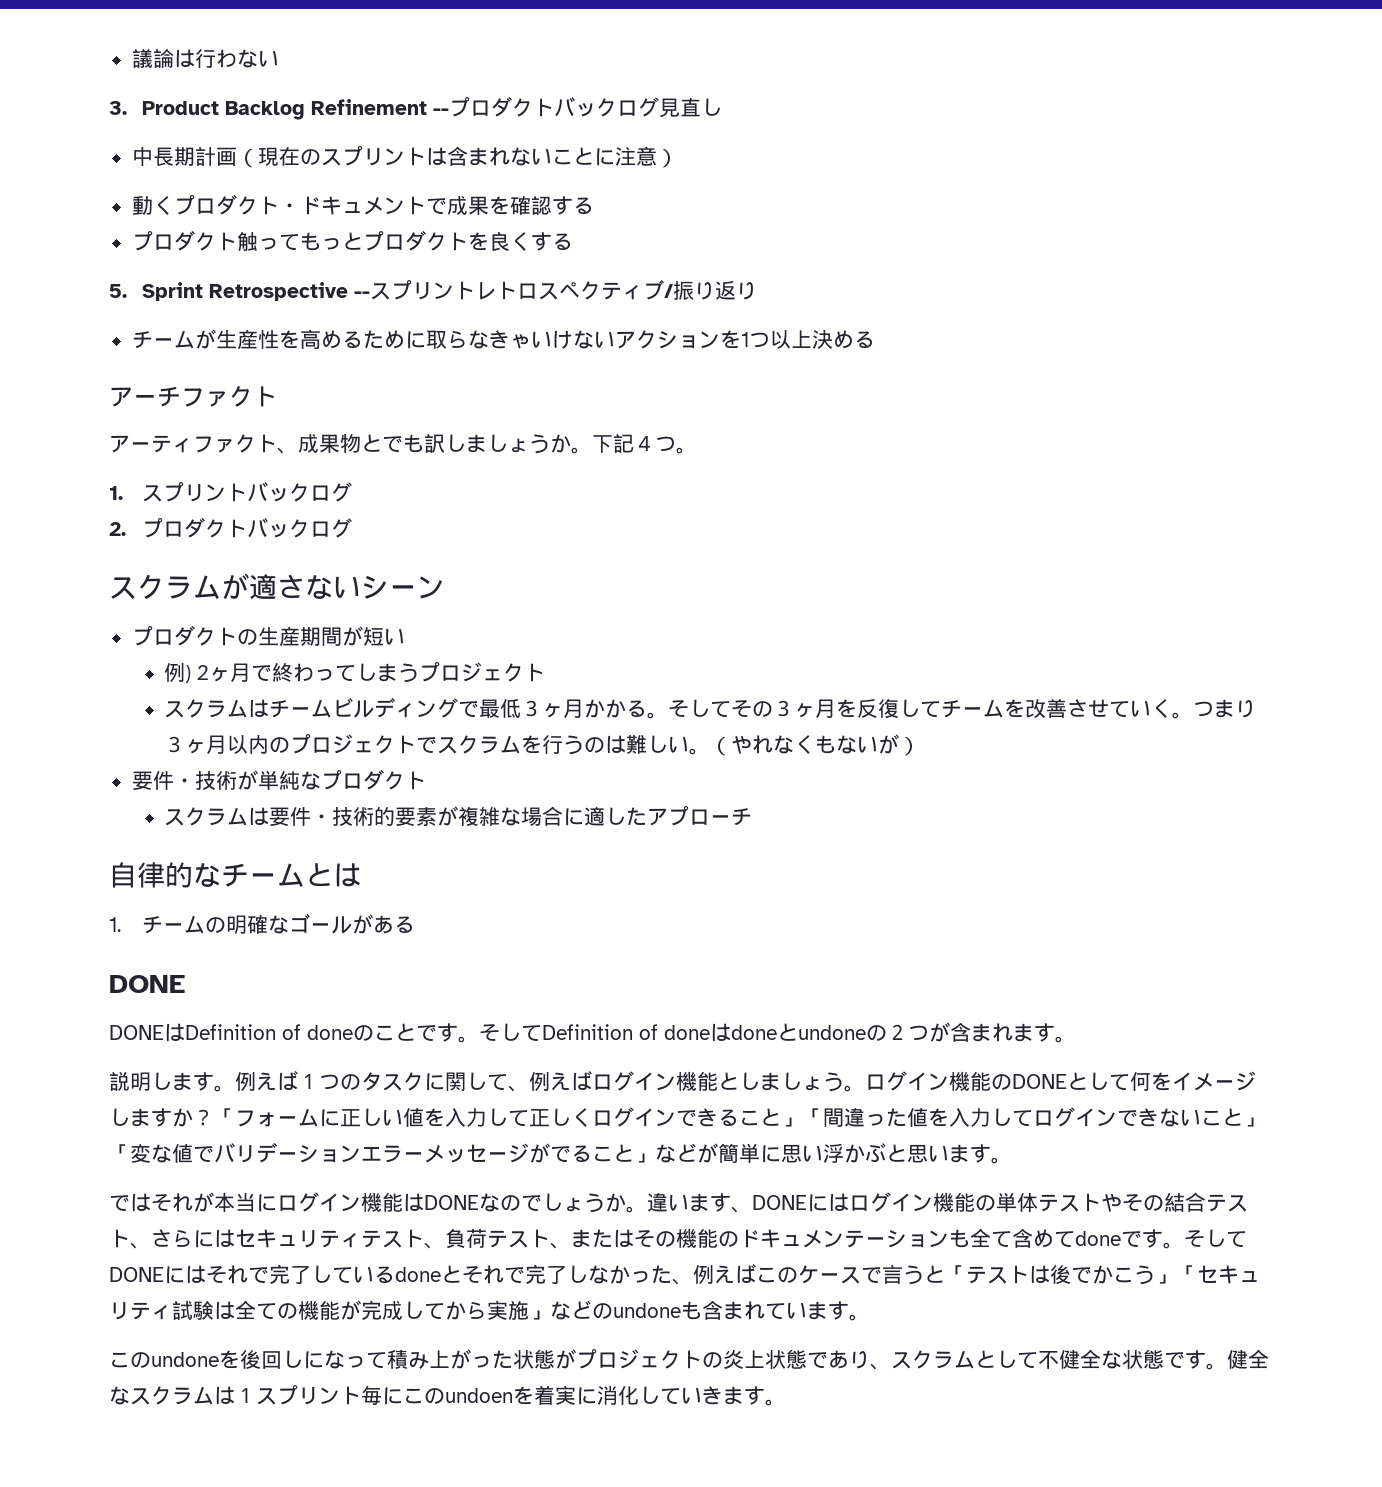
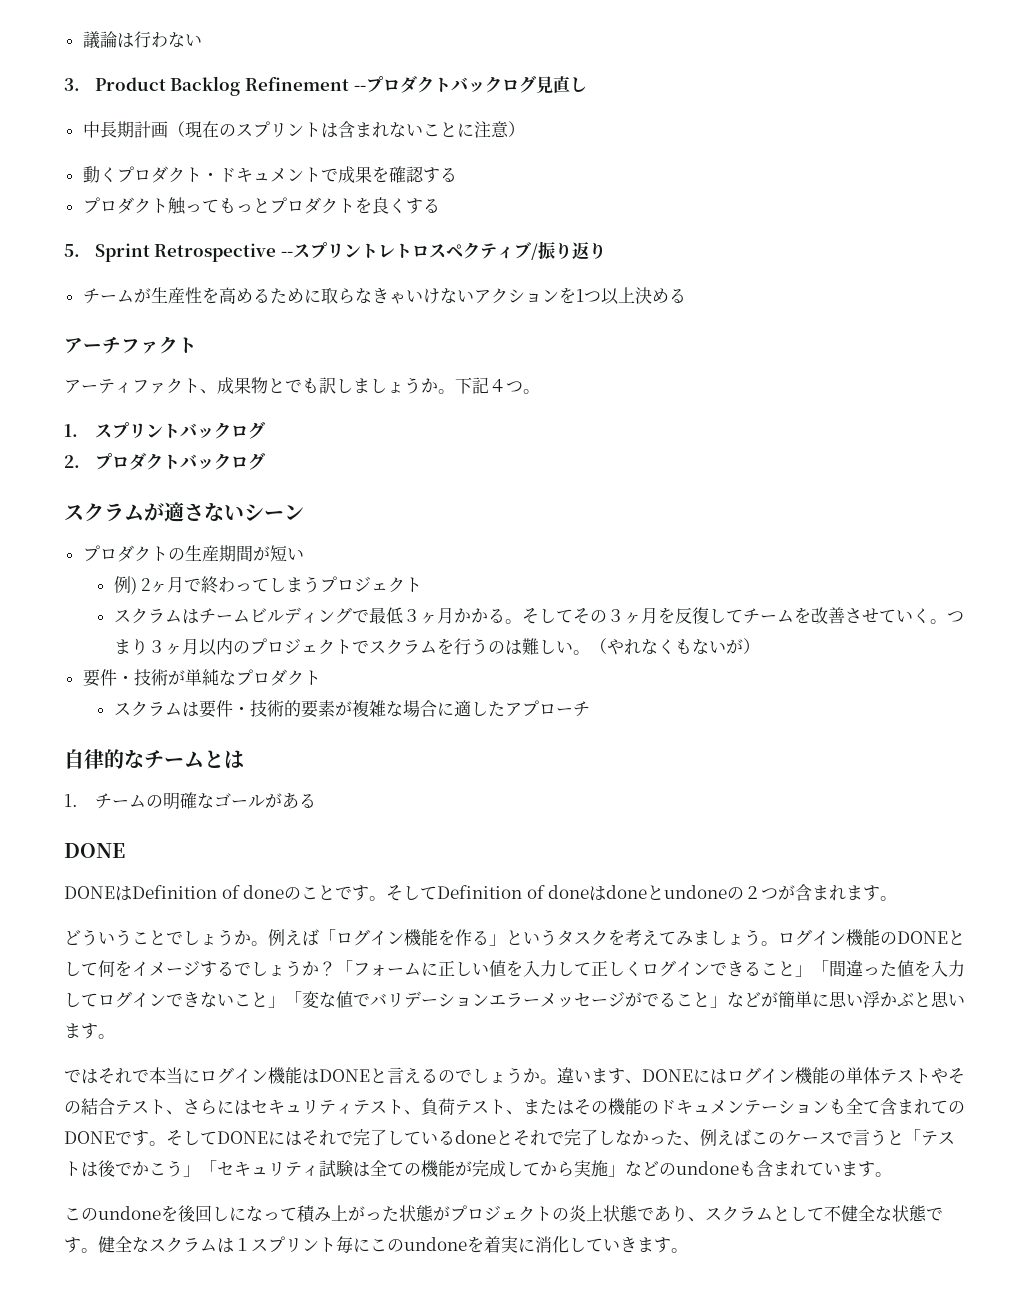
[109,1071,760,1092] 説明します。例えば１つのタスクに関して、例えばログイン機能とし -> [64,929,693,946] どういうことでしょうか。例えば「ログイン機能を作る」というタスクを考えてみ
[109,1108,172,1127] します -> [200,960,302,977] するでしょう
[193,1192,214,1212] が -> [132,1069,149,1083] で
[479,1193,500,1212] な -> [370,1067,438,1084] と言える
[1033,1229,1121,1248] めてdone -> [897,1099,965,1115] [64,1131,115,1144] まれてのDONE
[445,1388,513,1403] undoen -> [404,1237,467,1251] undone

